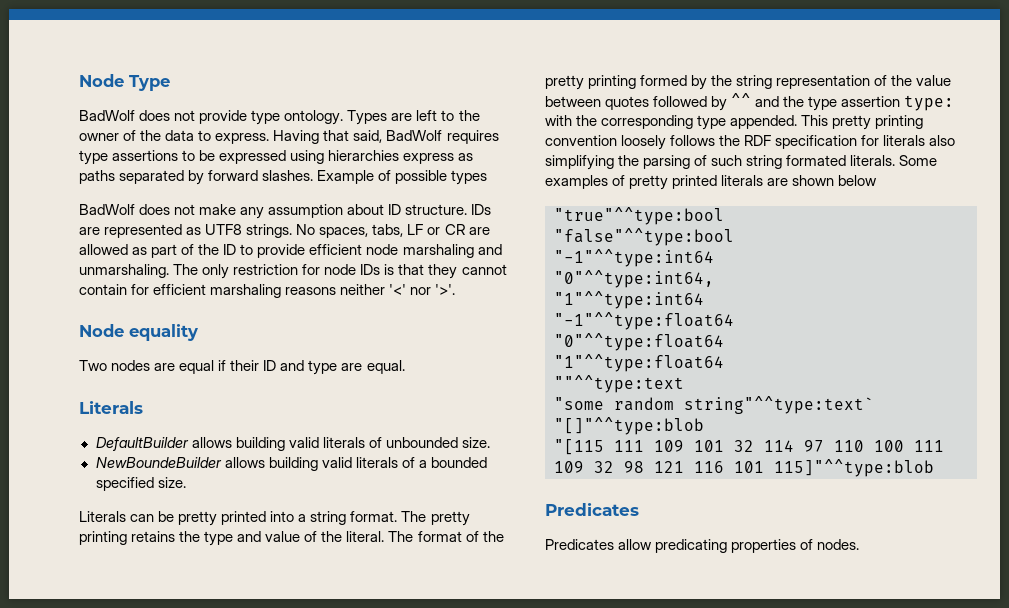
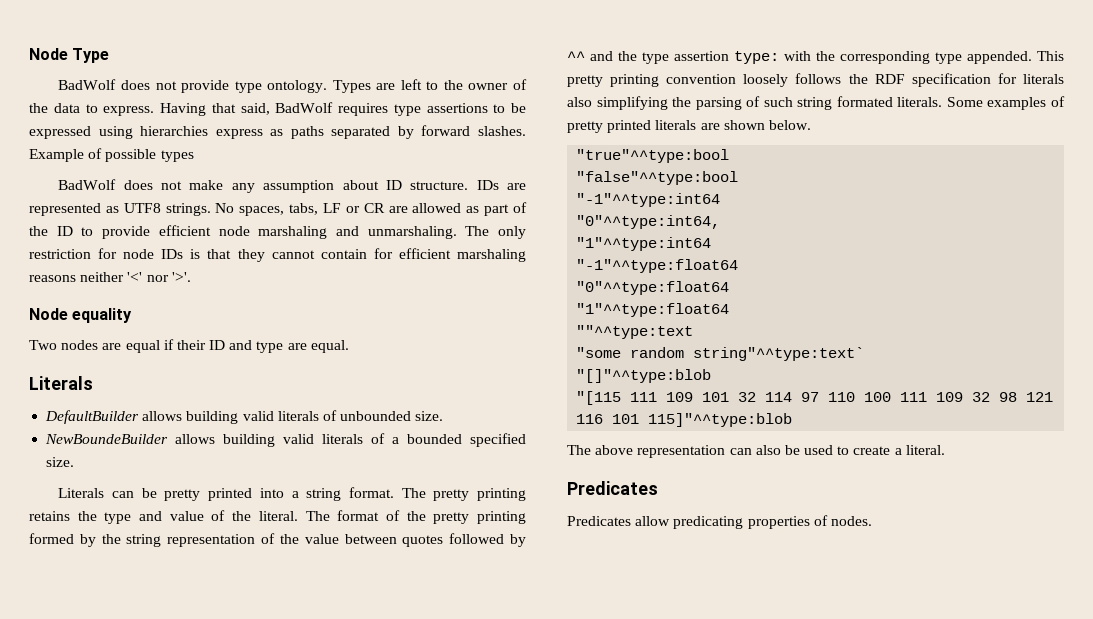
[838,175,878,186] below -> [768,120,811,130] below.
(934, 468) none -> [567,445,945,458] // The above representation can also be used to create a literal.

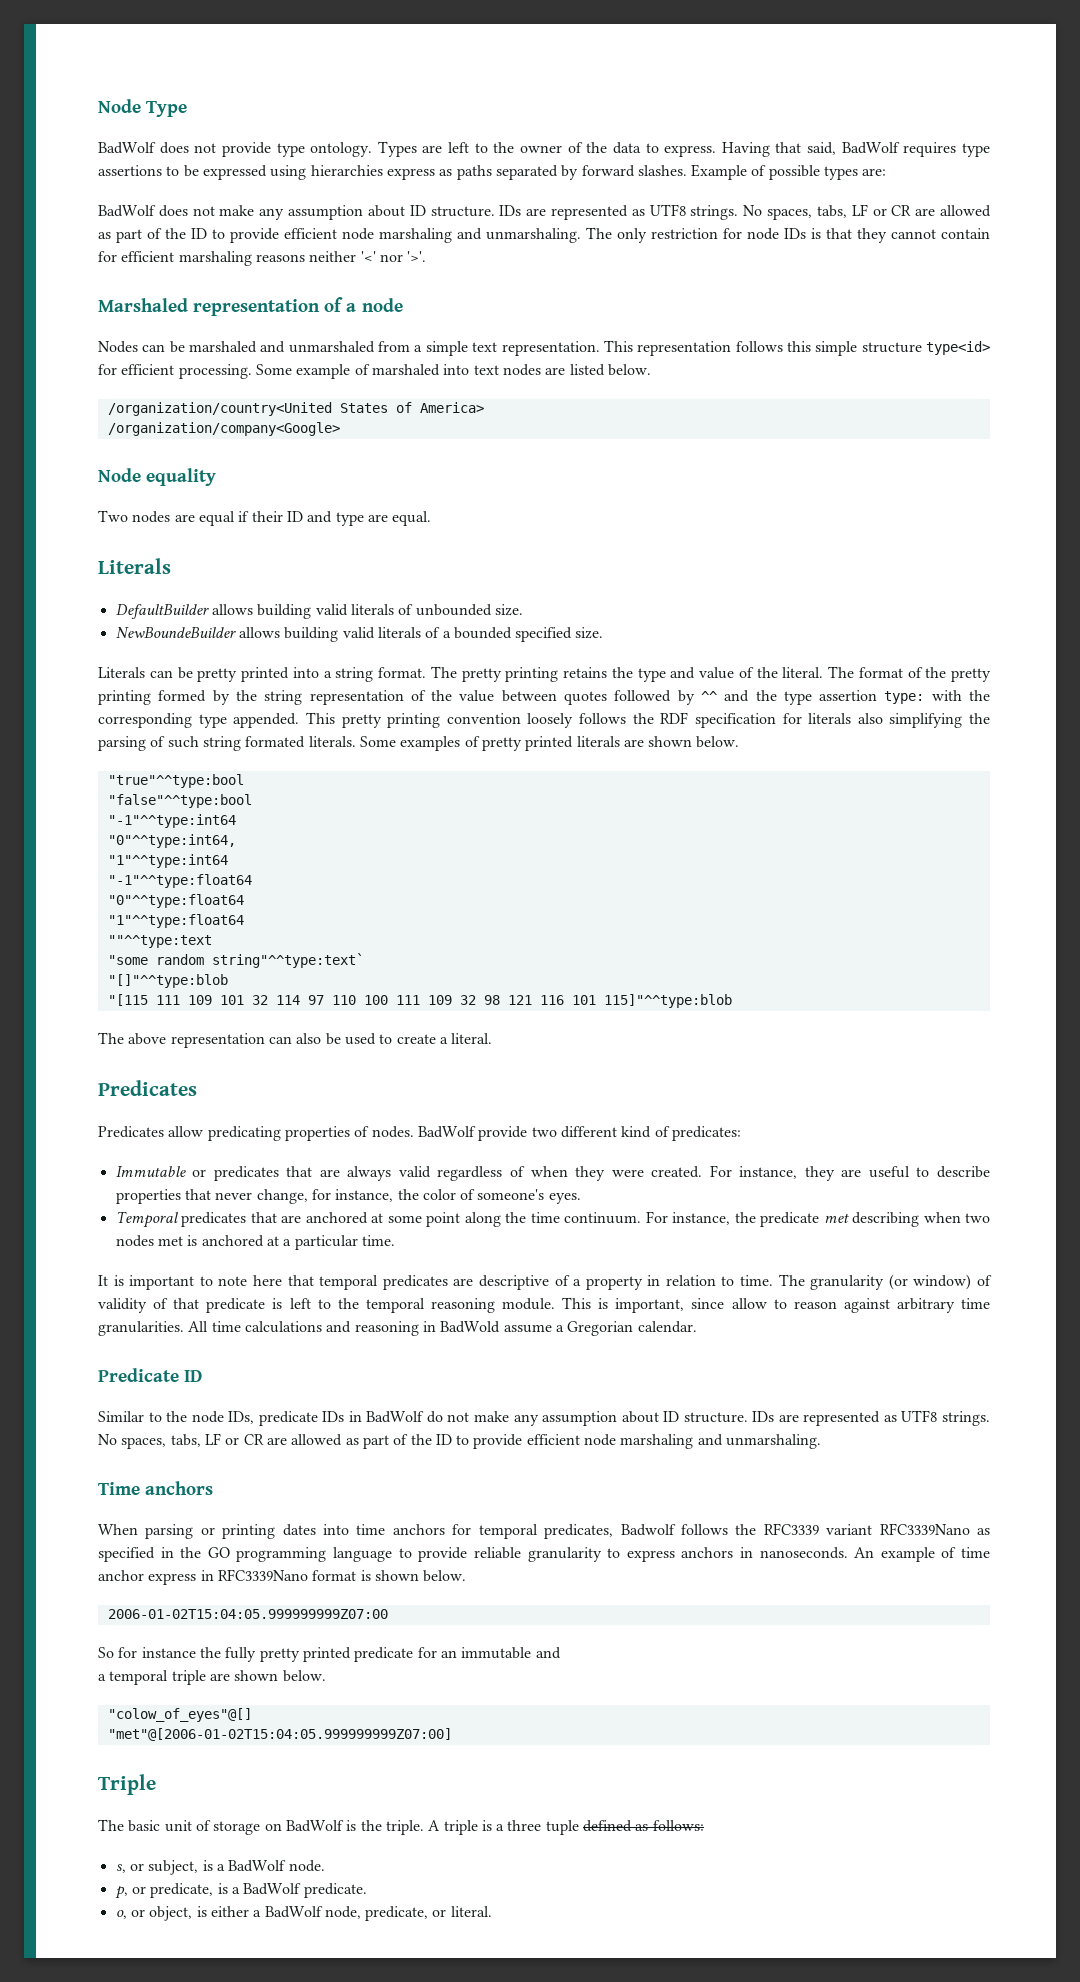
(194, 156) none -> [862,168,887,176] are:
(191, 277) none -> [98,297,403,316] [98,340,991,356] [98,364,651,379] [107,402,484,416] [107,422,340,436] // Marshaled representation of a node // Nodes can be marshaled and unmarshaled from a simple text representation. This representation follows this simple structure type<id> for efficient processing. Some example of marshaled into text nodes are listed below. // /organization/country<United States of America> // /organization/company<Google>
(872, 521) none -> [417,1126,741,1141] [115,1165,990,1181] [115,1189,581,1204] [115,1211,990,1228] [115,1235,395,1250] [98,1274,993,1290] [98,1297,991,1313] [98,1321,697,1336] [98,1368,203,1382] [98,1410,990,1426] [98,1433,822,1449] [98,1481,214,1495] [98,1523,990,1539] [98,1547,990,1562] [98,1569,467,1585] [107,1609,388,1619] [98,1647,561,1662] [98,1670,326,1685] [107,1708,252,1722] [107,1728,452,1741] [98,1774,156,1795] [98,1819,704,1835] [115,1860,325,1875] [114,1883,367,1899] [115,1906,492,1921] BadWolf provide two different kind of predicates: // Immutable or predicates that are always valid regardless of when they were created. For instance, they are useful to describe properties that never change, for instance, the color of someone's eyes. // Temporal predicates that are anchored at some point along the time continuum. For instance, the predicate met describing when two nodes met is anchored at a particular time. // It is important to note here that temporal predicates are descriptive of a property in relation to time. The granularity (or window) of validity of that predicate is left to the temporal reasoning module. This is important, since allow to reason against arbitrary time granularities. All time calculations and reasoning in BadWold assume a Gregorian calendar. // Predicate ID // Similar to the node IDs, predicate IDs in BadWolf do not make any assumption about ID structure. IDs are represented as UTF8 strings. No spaces, tabs, LF or CR are allowed as part of the ID to provide efficient node marshaling and unmarshaling. // Time anchors // When parsing or printing dates into time anchors for temporal predicates, Badwolf follows the RFC3339 variant RFC3339Nano as specified in the GO programming language to provide reliable granularity to express anchors in nanoseconds. An example of time anchor express in RFC3339Nano format is shown below. // 2006-01-02T15:04:05.999999999Z07:00 // So for instance the fully pretty printed predicate for an immutable and // a temporal triple are shown below. // "colow_of_eyes"@[] // "met"@[2006-01-02T15:04:05.999999999Z07:00] // Triple // The basic unit of storage on BadWolf is the triple. A triple is a three tuple defined as follows: // s, or subject, is a BadWolf node. // p, or predicate, is a BadWolf predicate. // o, or object, is either a BadWolf node, predicate, or literal.

